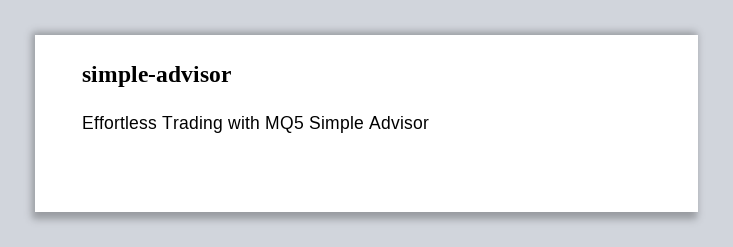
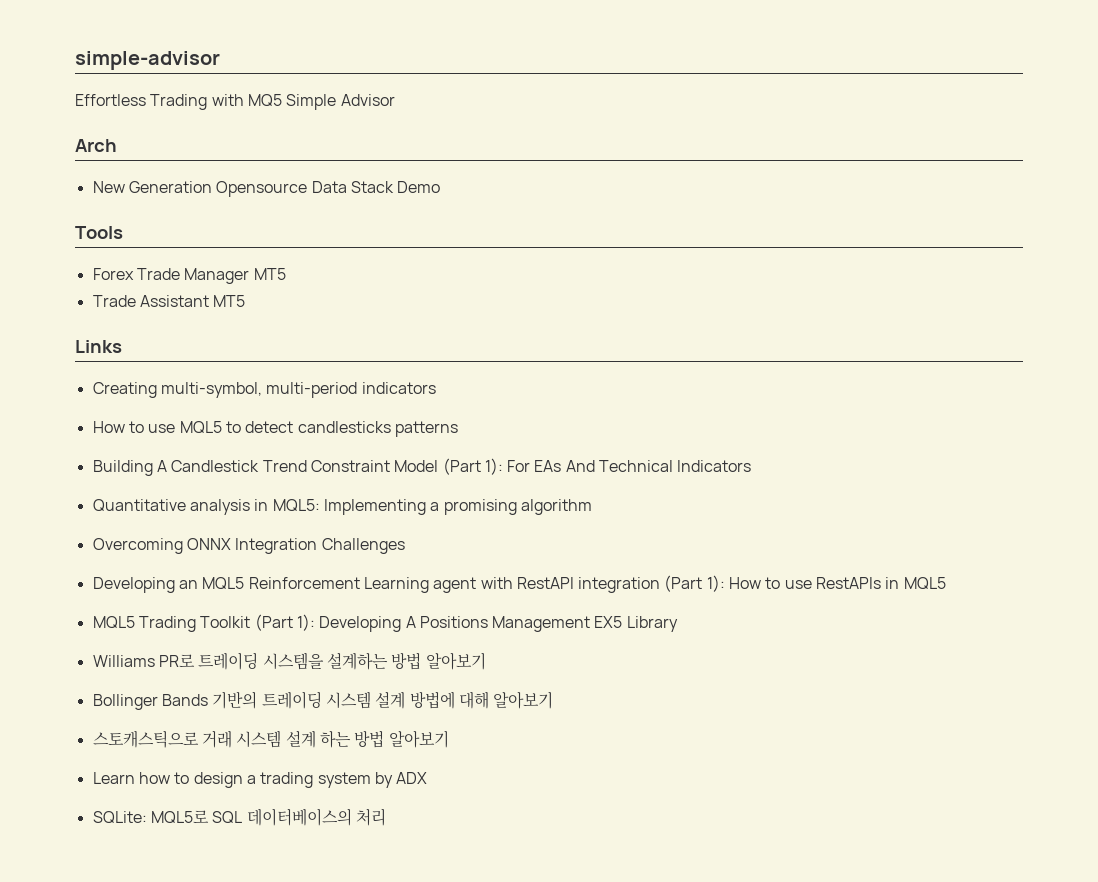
(429, 122) none -> [75,139,117,152] [92,181,441,197] [75,226,123,239] [92,268,286,284] [92,295,246,307] [75,340,122,353] [92,382,436,398] [92,421,458,437] [92,458,752,476] [92,499,592,515] [92,538,405,554] [92,575,946,593] [92,614,678,632] [92,652,486,670] [92,691,554,710] [92,730,449,748] [92,772,428,788] [92,808,386,826] // Arch // New Generation Opensource Data Stack Demo // Tools // Forex Trade Manager MT5 // Trade Assistant MT5 // Links // Creating multi-symbol, multi-period indicators // How to use MQL5 to detect candlesticks patterns // Building A Candlestick Trend Constraint Model (Part 1): For EAs And Technical Indicators // Quantitative analysis in MQL5: Implementing a promising algorithm // Overcoming ONNX Integration Challenges // Developing an MQL5 Reinforcement Learning agent with RestAPI integration (Part 1): How to use RestAPIs in MQL5 // MQL5 Trading Toolkit (Part 1): Developing A Positions Management EX5 Library // Williams PR로 트레이딩 시스템을 설계하는 방법 알아보기 // Bollinger Bands 기반의 트레이딩 시스템 설계 방법에 대해 알아보기 // 스토캐스틱으로 거래 시스템 설계 하는 방법 알아보기 // Learn how to design a trading system by ADX // SQLite: MQL5로 SQL 데이터베이스의 처리

